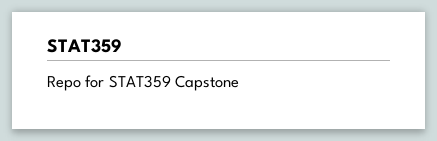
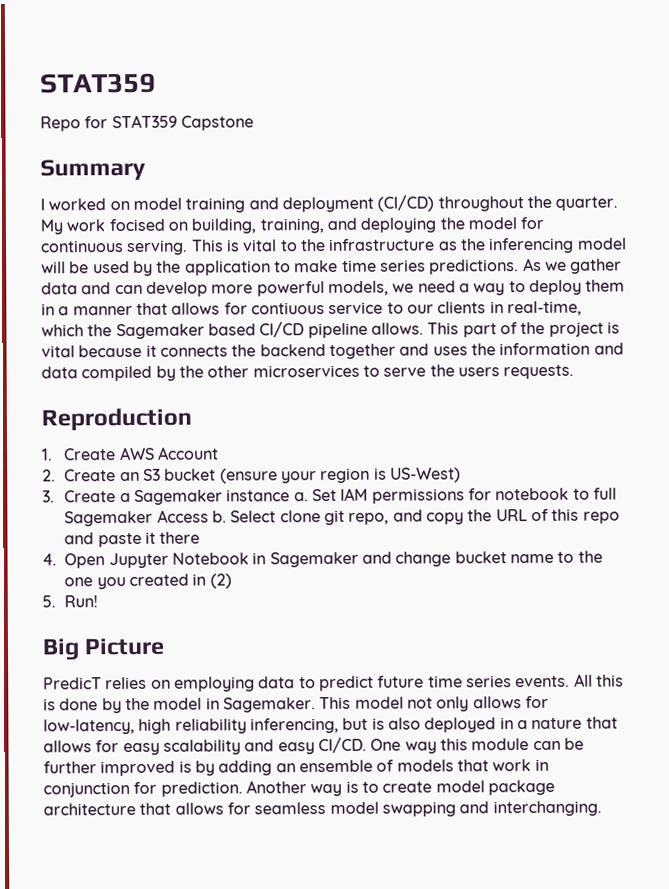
(240, 83) none -> [40,158,146,181] [40,194,619,213] [40,216,545,235] [40,237,627,256] [41,257,623,276] [41,279,626,297] [41,300,582,317] [41,321,620,340] [41,342,624,360] [41,364,575,382] [41,407,192,431] [42,446,220,461] [42,467,461,484] [42,487,617,505] [64,508,620,527] [64,531,201,548] [42,550,603,569] [64,573,232,590] [42,595,99,608] [42,637,166,661] [43,673,624,692] [43,695,549,714] [43,716,618,735] [43,736,584,756] [43,758,549,777] [43,779,555,798] [43,800,602,817] // Summary // I worked on model training and deployment (CI/CD) throughout the quarter. My work focised on building, training, and deploying the model for continuous serving. This is vital to the infrastructure as the inferencing model will be used by the application to make time series predictions. As we gather data and can develop more powerful models, we need a way to deploy them in a manner that allows for contiuous service to our clients in real-time, which the Sagemaker based CI/CD pipeline allows. This part of the project is vital because it connects the backend together and uses the information and data compiled by the other microservices to serve the users requests. // Reproduction // 1. Create AWS Account // 2. Create an S3 bucket (ensure your region is US-West) // 3. Create a Sagemaker instance a. Set IAM permissions for notebook to full Sagemaker Access b. Select clone git repo, and copy the URL of this repo and paste it there // 4. Open Jupyter Notebook in Sagemaker and change bucket name to the one you created in (2) // 5. Run! // Big Picture // PredicT relies on employing data to predict future time series events. All this is done by the model in Sagemaker. This model not only allows for low-latency, high reliability inferencing, but is also deployed in a nature that allows for easy scalability and easy CI/CD. One way this module can be further improved is by adding an ensemble of models that work in conjunction for prediction. Another way is to create model package architecture that allows for seamless model swapping and interchanging.

